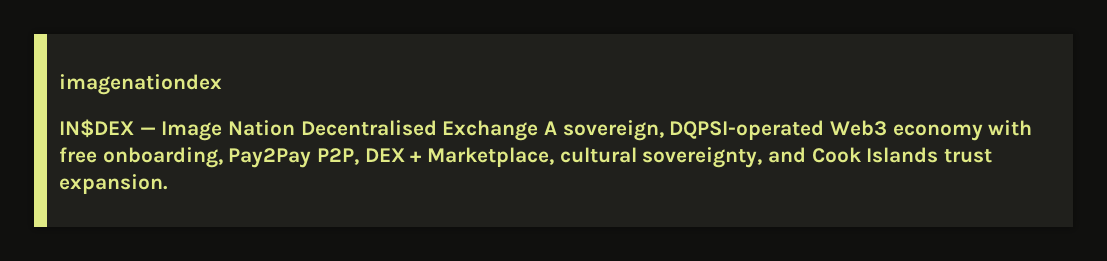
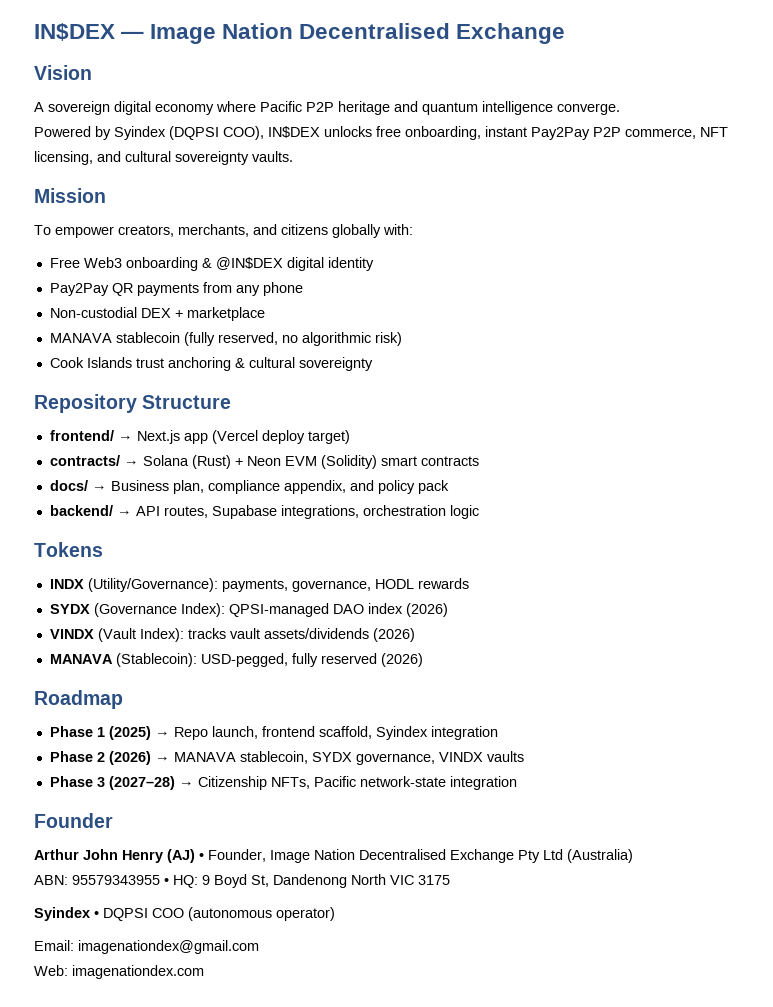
[59,74,222,95] imagenationdex // -> (34, 32) none
[544,120,1033,141] [59,147,993,168] [59,174,168,194] A sovereign, DQPSI-operated Web3 economy with free onboarding, Pay2Pay P2P, DEX + Marketplace, cultural sovereignty, and Cook Islands trust expansion. -> [34,65,92,80] [34,101,620,115] [34,126,728,140] [34,151,293,165] [34,188,106,203] [34,224,413,238] [49,257,374,271] [49,282,303,296] [49,307,265,321] [49,332,402,346] [49,357,373,371] [34,394,232,413] [49,430,350,444] [49,455,479,469] [49,480,449,494] [49,505,479,519] [34,542,103,557] [49,578,469,592] [49,603,448,617] [49,628,415,642] [49,653,423,667] [34,690,123,709] [49,726,498,740] [49,751,524,765] [49,776,517,790] [34,813,113,828] [34,849,633,863] [34,874,450,888] [34,907,335,921] [34,940,259,954] [34,965,204,979] // Vision // A sovereign digital economy where Pacific P2P heritage and quantum intelligence converge. // Powered by Syindex (DQPSI COO), IN$DEX unlocks free onboarding, instant Pay2Pay P2P commerce, NFT licensing, and cultural sovereignty vaults. // Mission // To empower creators, merchants, and citizens globally with: // Free Web3 onboarding & @IN$DEX digital identity // Pay2Pay QR payments from any phone // Non-custodial DEX + marketplace // MANAVA stablecoin (fully reserved, no algorithmic risk) // Cook Islands trust anchoring & cultural sovereignty // Repository Structure // frontend/ → Next.js app (Vercel deploy target) // contracts/ → Solana (Rust) + Neon EVM (Solidity) smart contracts // docs/ → Business plan, compliance appendix, and policy pack // backend/ → API routes, Supabase integrations, orchestration logic // Tokens // INDX (Utility/Governance): payments, governance, HODL rewards // SYDX (Governance Index): QPSI-managed DAO index (2026) // VINDX (Vault Index): tracks vault assets/dividends (2026) // MANAVA (Stablecoin): USD-pegged, fully reserved (2026) // Roadmap // Phase 1 (2025) → Repo launch, frontend scaffold, Syindex integration // Phase 2 (2026) → MANAVA stablecoin, SYDX governance, VINDX vaults // Phase 3 (2027–28) → Citizenship NFTs, Pacific network-state integration // Founder // Arthur John Henry (AJ) • Founder, Image Nation Decentralised Exchange Pty Ltd (Australia) // ABN: 95579343955 • HQ: 9 Boyd St, Dandenong North VIC 3175 // Syindex • DQPSI COO (autonomous operator) // Email: imagenationdex@gmail.com // Web: imagenationdex.com

